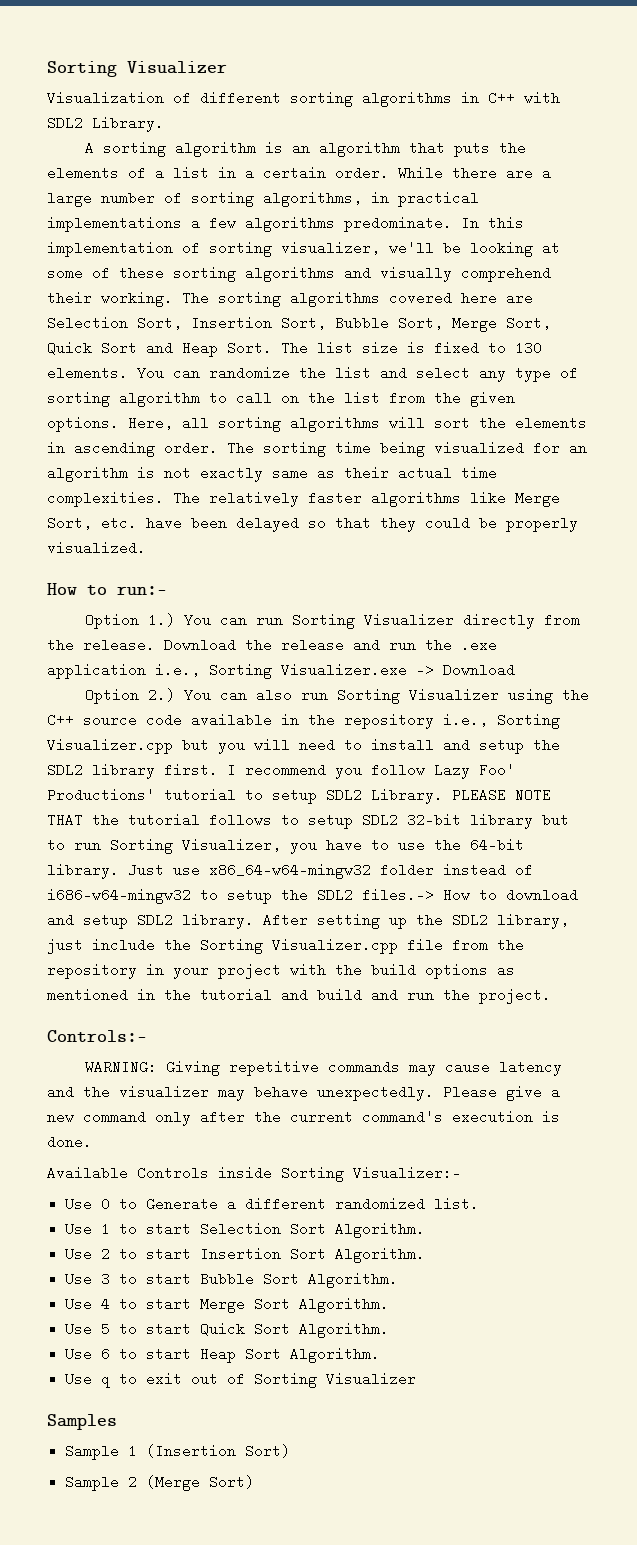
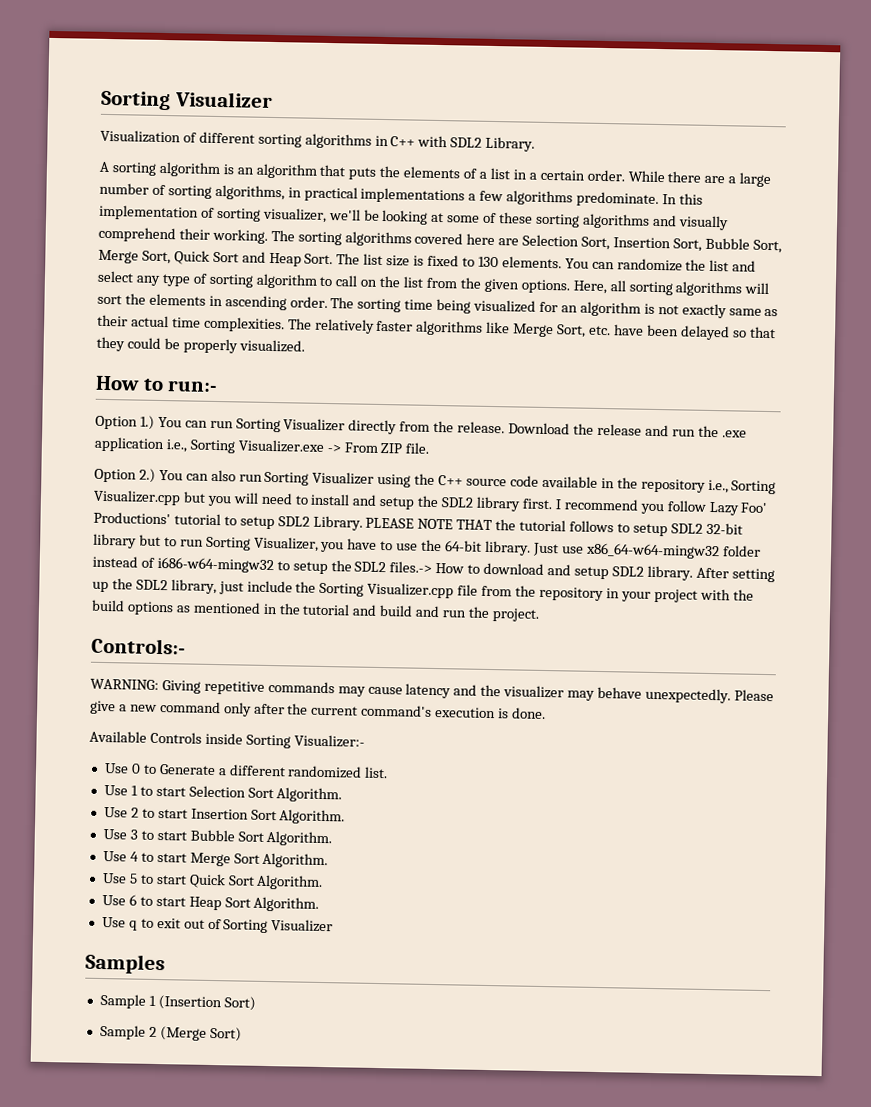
[443,663,515,677] Download -> [343,442,431,454] From ZIP file.

